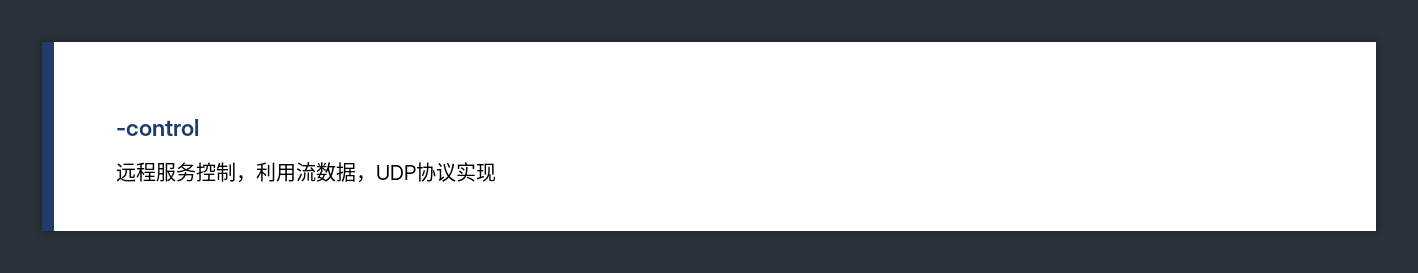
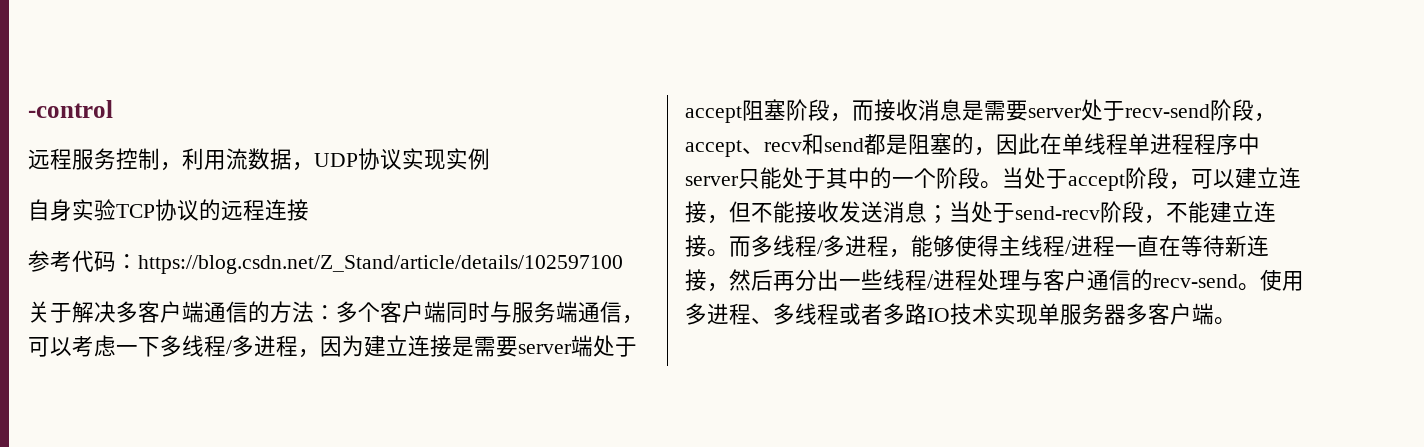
(496, 172) none -> [446,148,490,170] [28,199,309,221] [28,250,623,274] [28,301,644,324] [28,335,637,358] [685,99,1276,123] [685,133,1260,157] [685,167,1301,191] [685,201,1276,224] [685,235,1269,258] [685,269,1304,292] [685,303,1236,325] 实例 // 自身实验TCP协议的远程连接 // 参考代码：https://blog.csdn.net/Z_Stand/article/details/102597100 // 关于解决多客户端通信的方法：多个客户端同时与服务端通信，可以考虑一下多线程/多进程，因为建立连接是需要server端处于accept阻塞阶段，而接收消息是需要server处于recv-send阶段，accept、recv和send都是阻塞的，因此在单线程单进程程序中server只能处于其中的一个阶段。当处于accept阶段，可以建立连接，但不能接收发送消息；当处于send-recv阶段，不能建立连接。而多线程/多进程，能够使得主线程/进程一直在等待新连接，然后再分出一些线程/进程处理与客户通信的recv-send。使用多进程、多线程或者多路IO技术实现单服务器多客户端。

